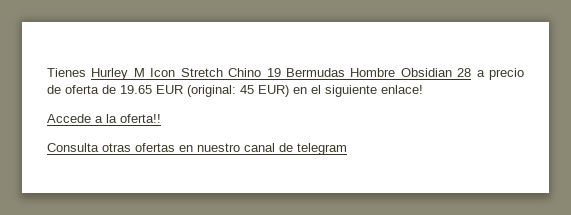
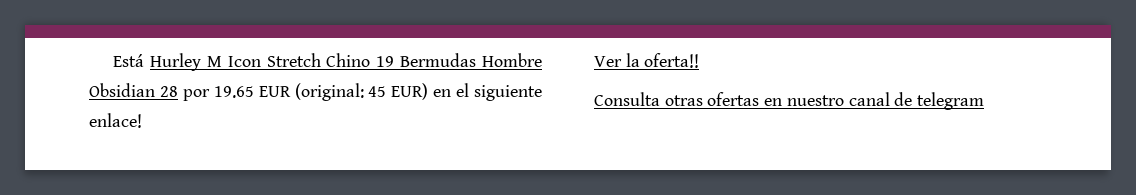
[47,68,86,77] Tienes -> [113,54,145,67] Está
[476,68,524,80] [47,85,116,94] a precio de oferta de -> [182,89,210,101] por
[47,114,103,123] Accede a -> [594,56,622,67] Ver

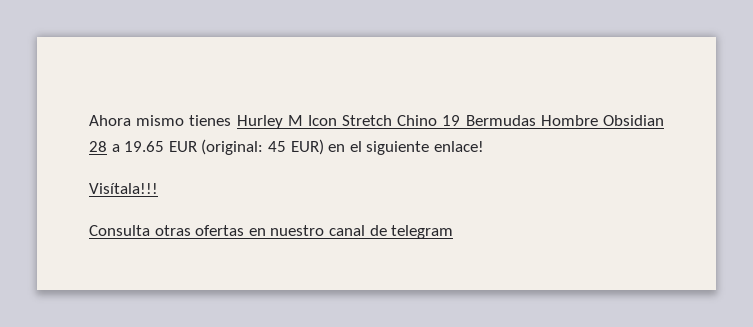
[113,54,145,67] Está -> [89,115,232,126] Ahora mismo tienes
[182,89,210,101] por -> [111,144,120,152] a
[594,53,700,68] Ver la oferta!! -> [89,183,158,194] Visítala!!!

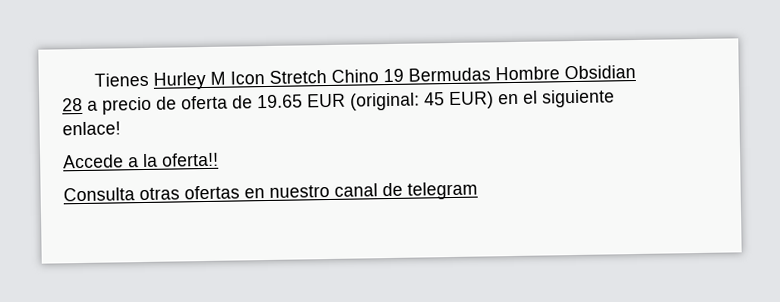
[89,115,232,126] Ahora mismo tienes -> [94,72,150,87] Tienes
(120, 148) none -> [102,95,253,115] precio de oferta de
[89,183,158,194] Visítala!!! -> [63,152,219,169] Accede a la oferta!!

